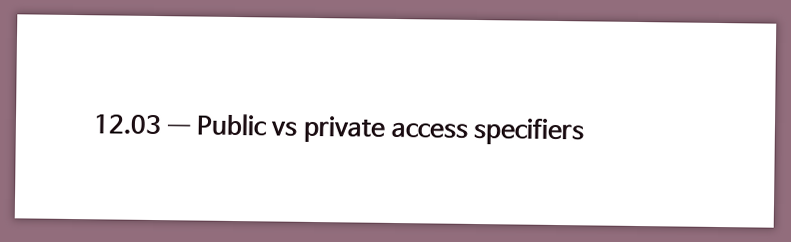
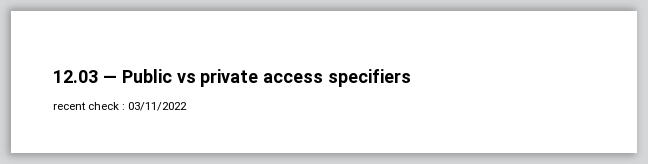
(586, 131) none -> [53,102,188,111] // recent check : 03/11/2022

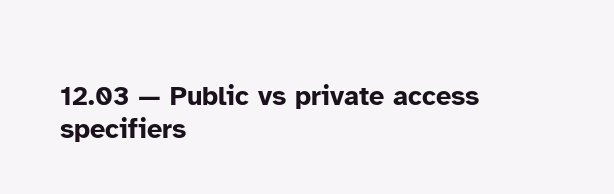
[53,102,188,111] // recent check : 03/11/2022 -> (186, 129) none

